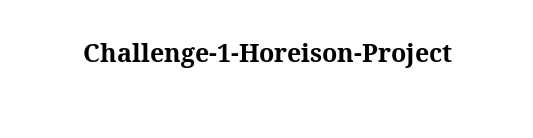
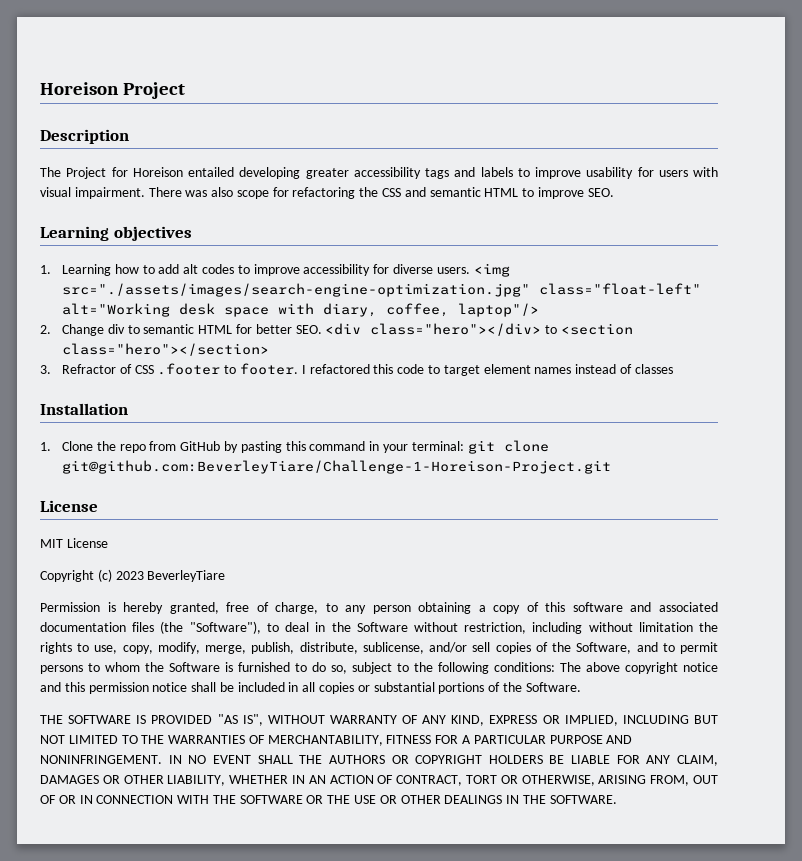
[83,43,452,68] Challenge-1-Horeison-Project -> [40,82,186,99] [40,129,129,144] [40,167,718,179] [40,187,614,199] [40,226,192,241] [40,263,510,277] [62,283,702,297] [62,303,540,317] [40,323,633,336] [62,343,270,356] [40,363,673,376] [40,403,128,415] [40,440,549,454] [62,460,612,474] [40,500,98,512] [40,538,108,548] [40,569,226,582] [40,602,718,614] [40,621,718,634] [40,642,719,654] [40,662,718,674] [40,682,581,694] [40,714,718,726] [40,735,633,746] [40,755,718,766] [40,775,718,786] [40,795,617,804] Horeison Project // Description // The Project for Horeison entailed developing greater accessibility tags and labels to improve usability for users with visual impairment. There was also scope for refactoring the CSS and semantic HTML to improve SEO. // Learning objectives // 1. Learning how to add alt codes to improve accessibility for diverse users. <img src="./assets/images/search-engine-optimization.jpg" class="float-left" alt="Working desk space with diary, coffee, laptop"/> // 2. Change div to semantic HTML for better SEO. <div class="hero"></div> to <section class="hero"></section> // 3. Refractor of CSS .footer to footer. I refactored this code to target element names instead of classes // Installation // 1. Clone the repo from GitHub by pasting this command in your terminal: git clone git@github.com:BeverleyTiare/Challenge-1-Horeison-Project.git // License // MIT License // Copyright (c) 2023 BeverleyTiare // Permission is hereby granted, free of charge, to any person obtaining a copy of this software and associated documentation files (the "Software"), to deal in the Software without restriction, including without limitation the rights to use, copy, modify, merge, publish, distribute, sublicense, and/or sell copies of the Software, and to permit persons to whom the Software is furnished to do so, subject to the following conditions: The above copyright notice and this permission notice shall be included in all copies or substantial portions of the Software. // THE SOFTWARE IS PROVIDED "AS IS", WITHOUT WARRANTY OF ANY KIND, EXPRESS OR IMPLIED, INCLUDING BUT NOT LIMITED TO THE WARRANTIES OF MERCHANTABILITY, FITNESS FOR A PARTICULAR PURPOSE AND NONINFRINGEMENT. IN NO EVENT SHALL THE AUTHORS OR COPYRIGHT HOLDERS BE LIABLE FOR ANY CLAIM, DAMAGES OR OTHER LIABILITY, WHETHER IN AN ACTION OF CONTRACT, TORT OR OTHERWISE, ARISING FROM, OUT OF OR IN CONNECTION WITH THE SOFTWARE OR THE USE OR OTHER DEALINGS IN THE SOFTWARE.

